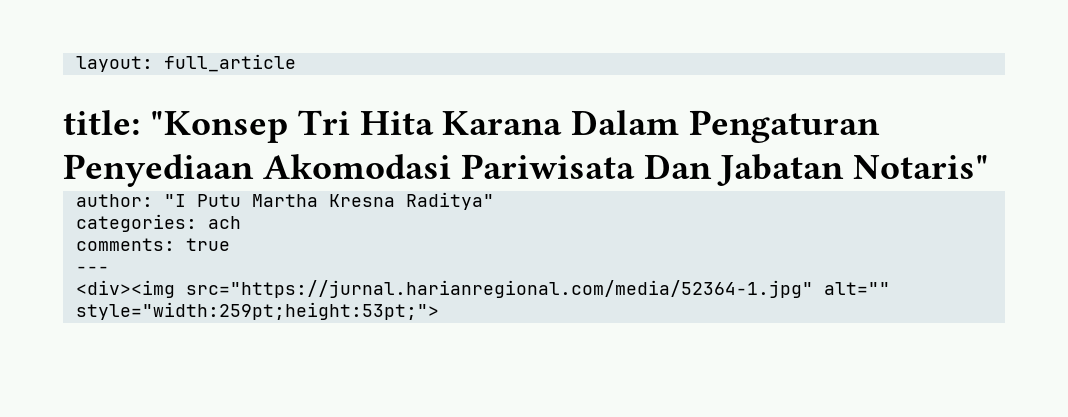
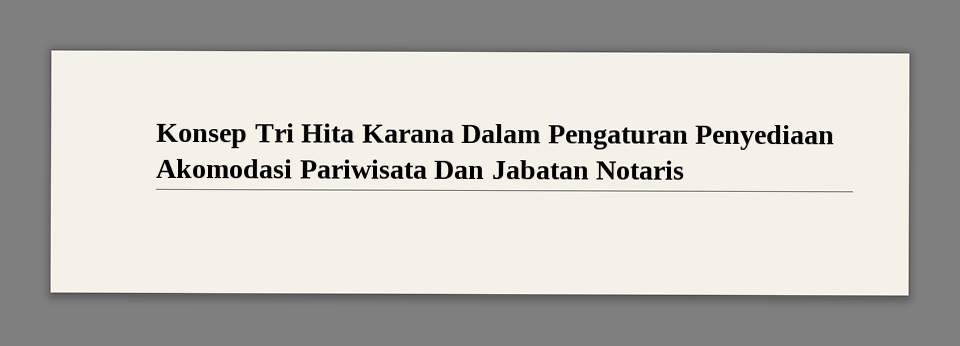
[75,54,296,72] [63,110,288,143] layout: full_article // title: "Konsep -> [156,123,248,149] Konsep
[853,155,990,179] [75,192,494,210] [75,214,241,232] [75,238,230,251] [75,266,109,273] [75,280,890,298] [75,302,439,320] Notaris" // author: "I Putu Martha Kresna Raditya" // categories: ach // comments: true // --- // <div><img src="https://jurnal.harianregional.com/media/52364-1.jpg" alt="" style="width:259pt;height:53pt;"> -> [595,160,686,180] Notaris

